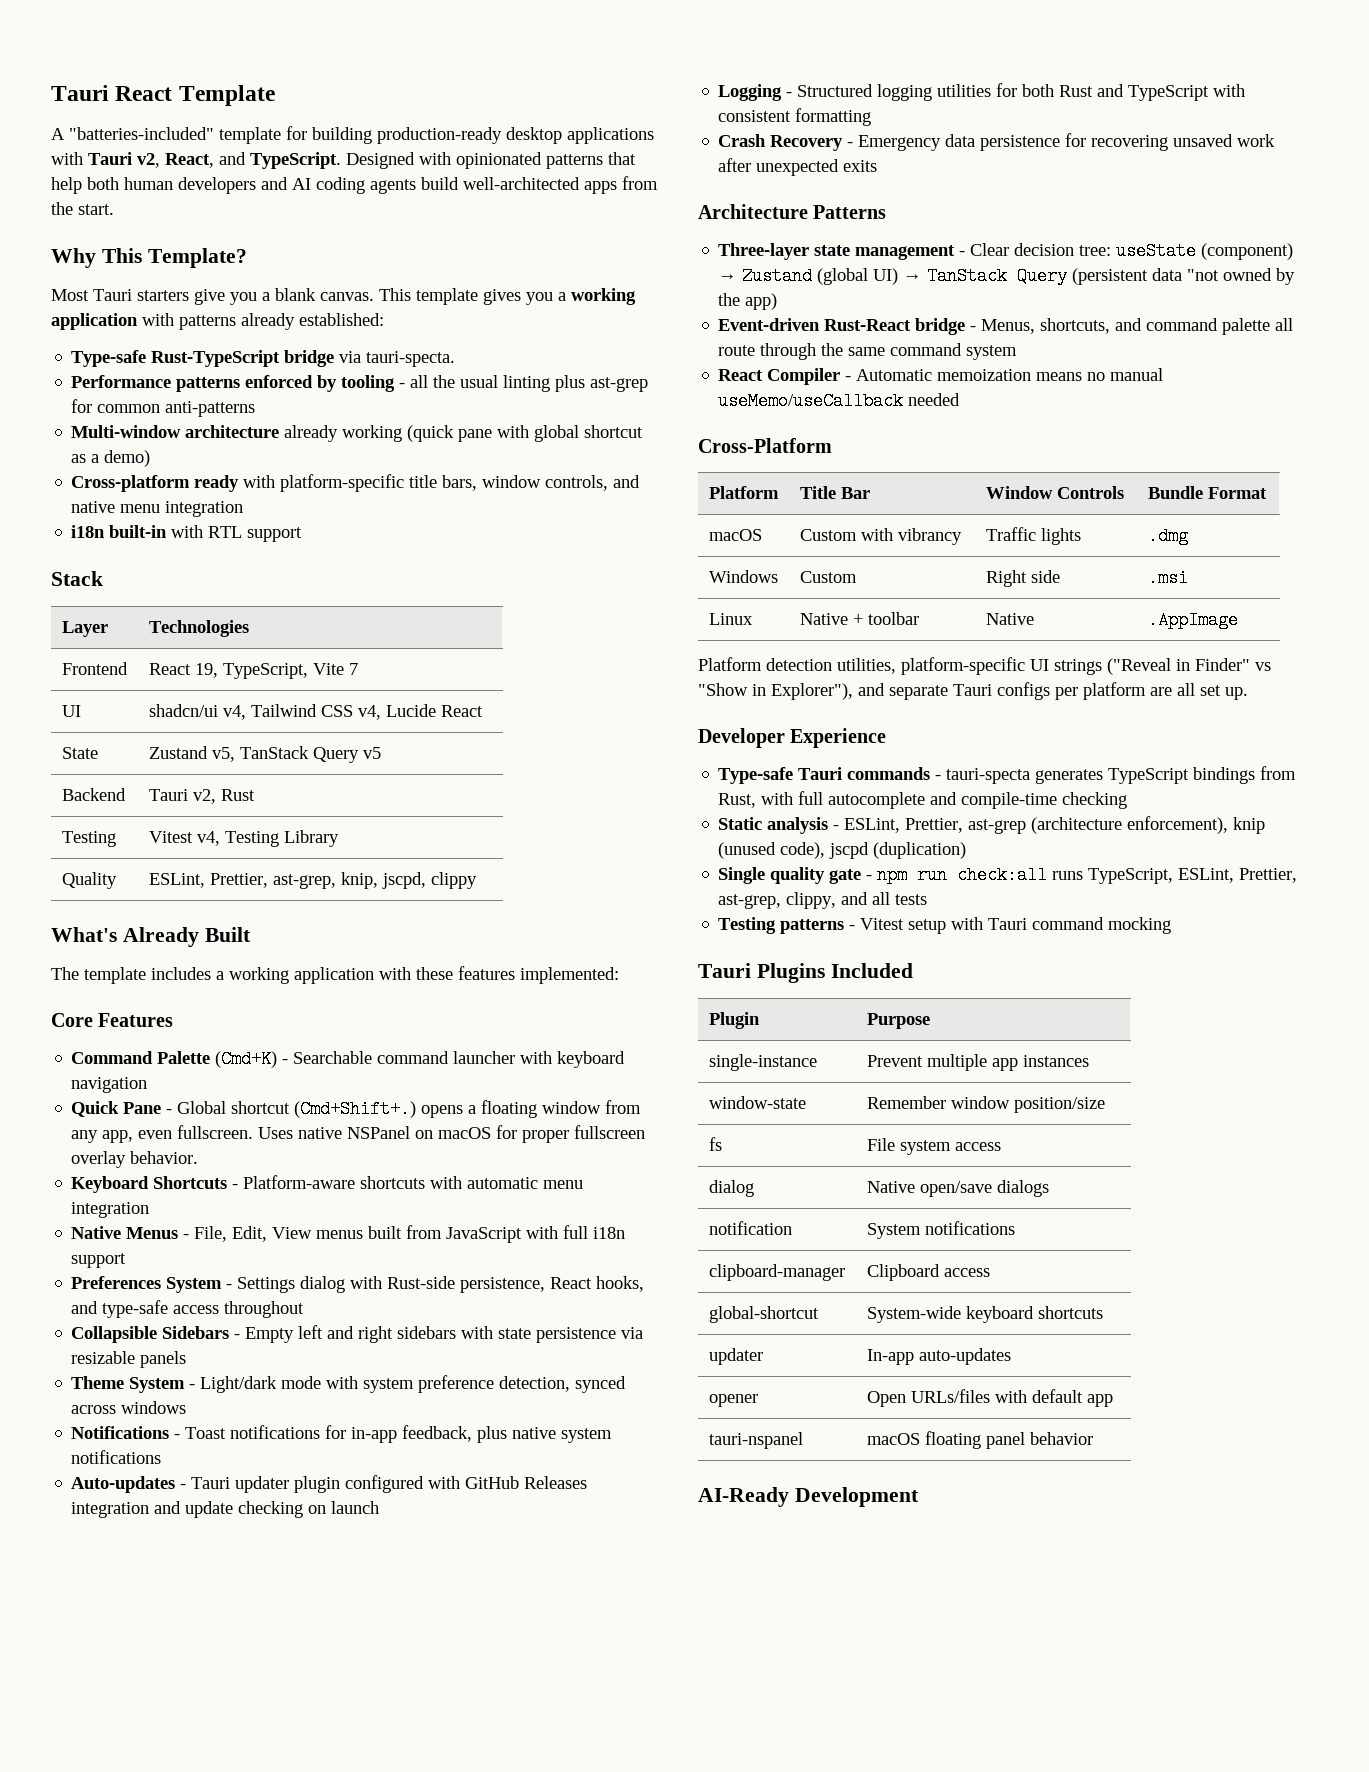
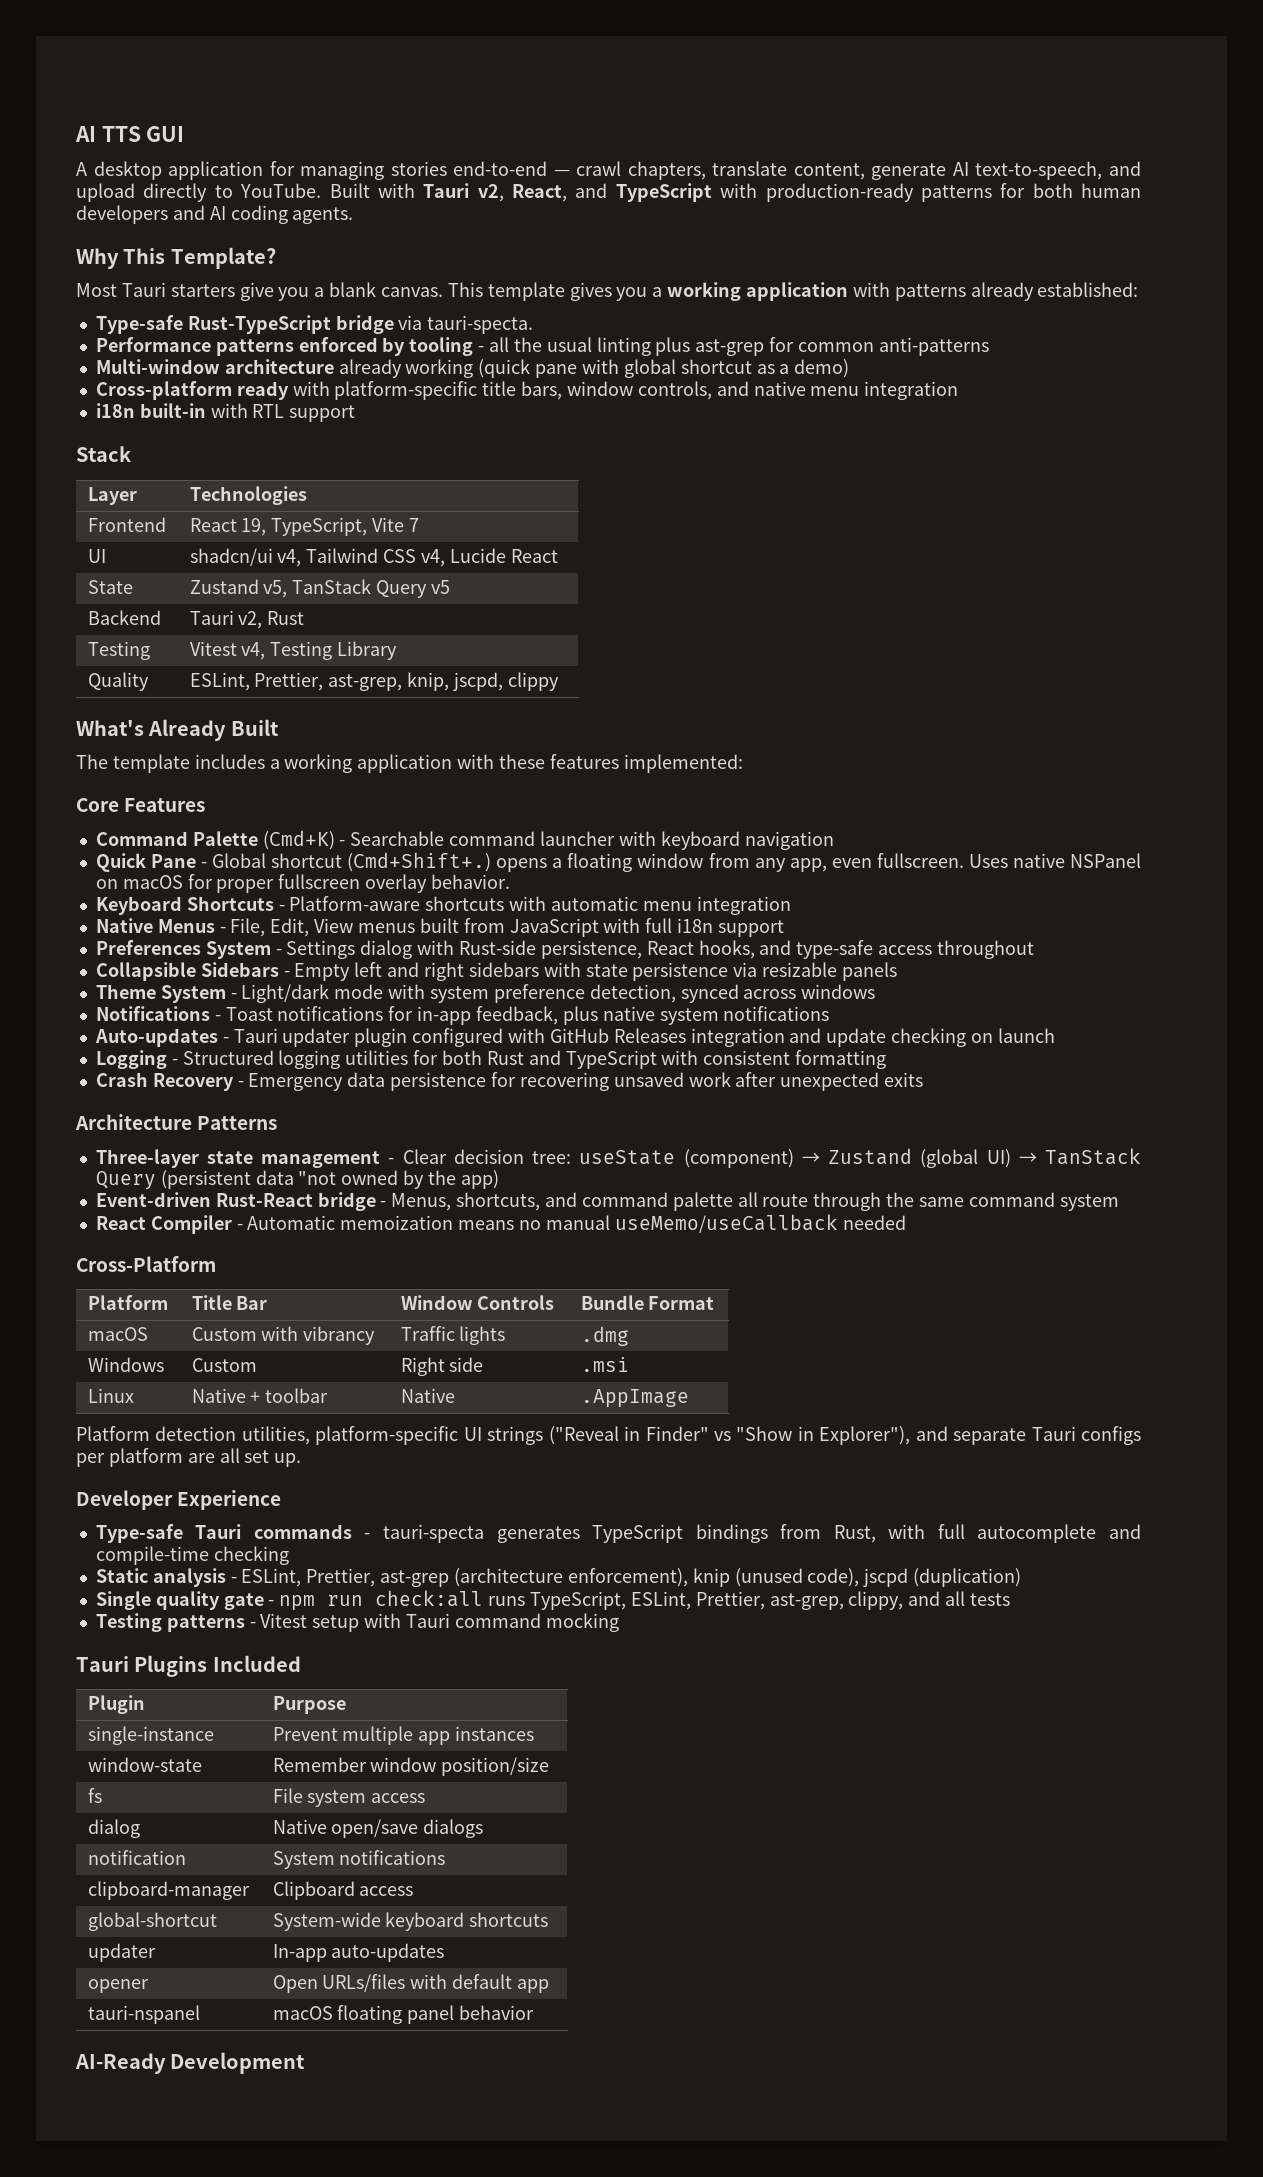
[51,85,275,106] [51,126,654,144] Tauri React Template // A "batteries-included" template for building production-ready desktop applications -> [75,126,185,142] [76,161,1141,180] [76,183,370,202] AI TTS GUI // A desktop application for managing stories end-to-end — crawl chapters, translate content, generate AI text-to-speech, and upload directly to YouTube. Built
[250,152,636,169] [51,177,82,194] TypeScript. Designed with opinionated patterns that help -> [615,183,1026,202] TypeScript with production-ready patterns for
[370,176,658,194] [51,202,114,215] agents build well-architected apps from the start. -> [292,207,354,224] agents.

